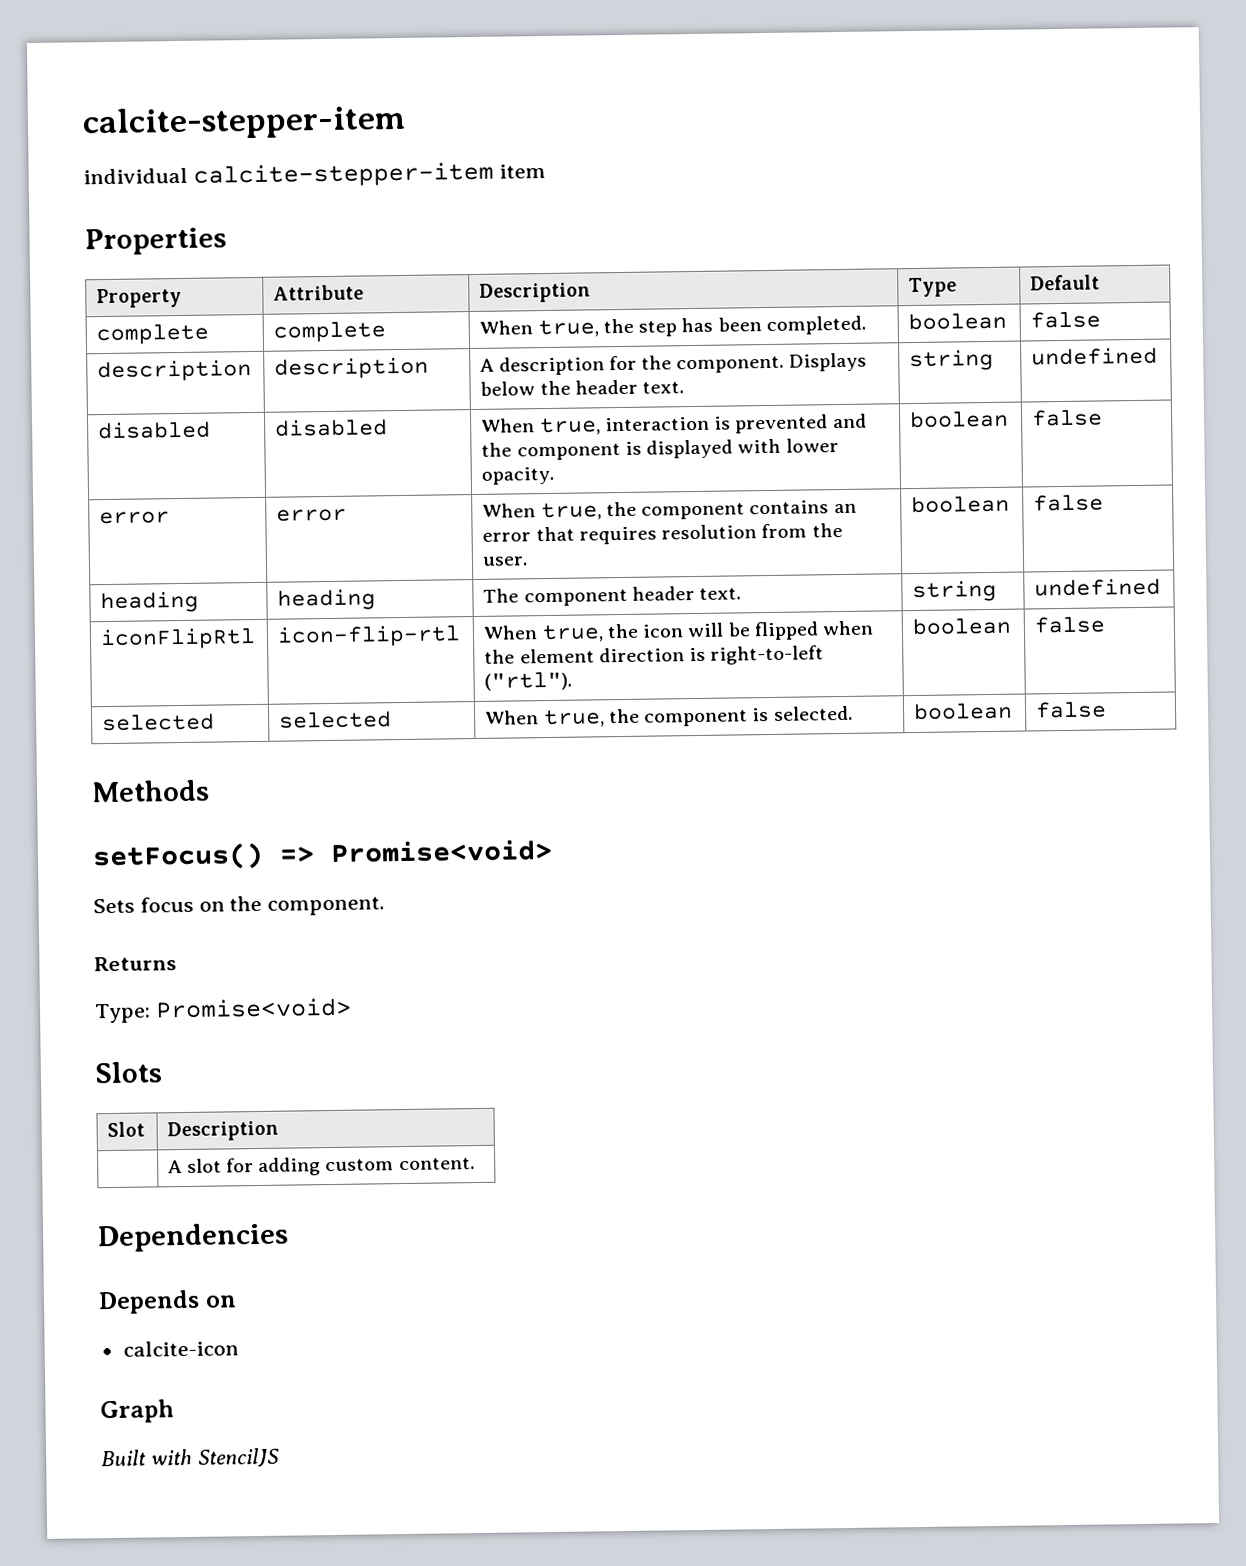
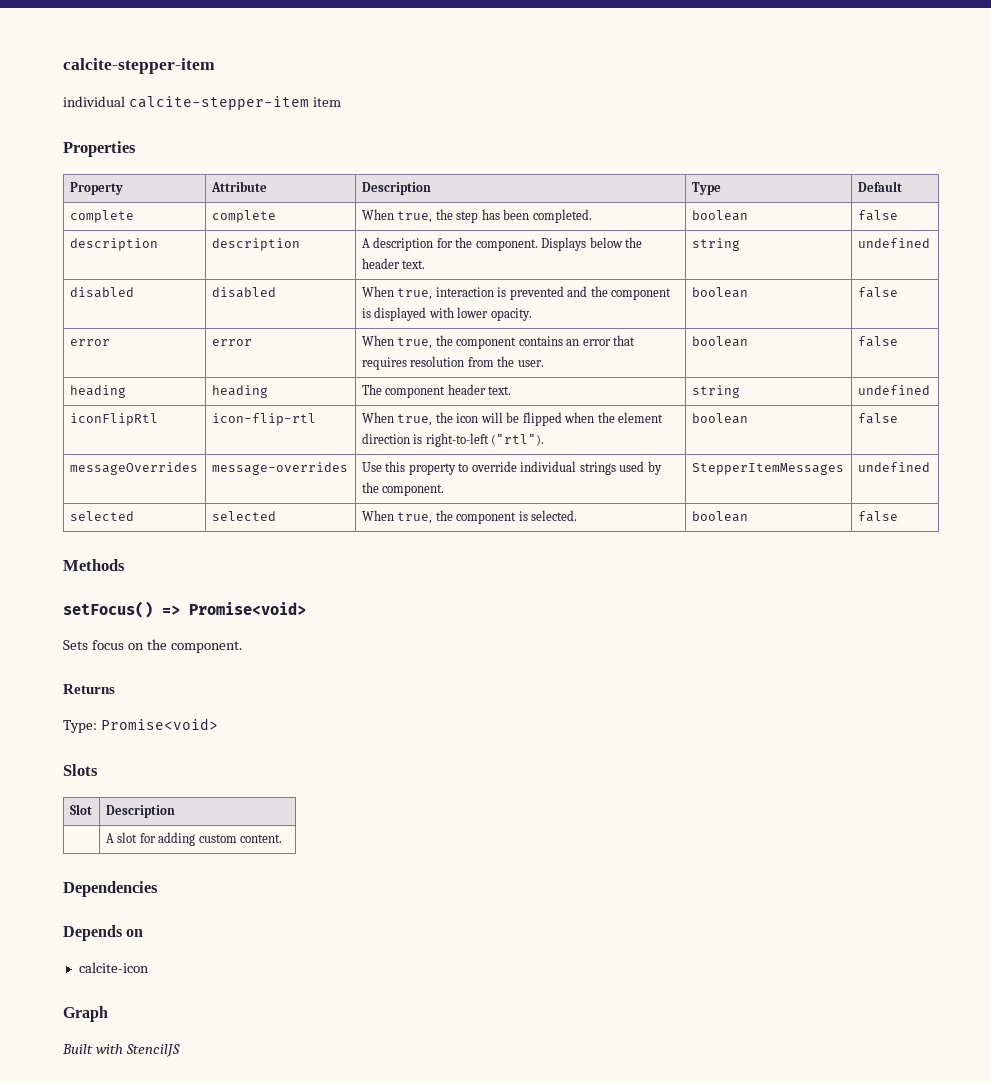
(1106, 625) none -> [69,462,198,475] [211,462,348,475] [361,461,662,475] [361,482,445,496] [691,463,844,475] [857,462,930,472] // messageOverrides | message-overrides | Use this property to override individual strings used by the component. | StepperItemMessages | undefined

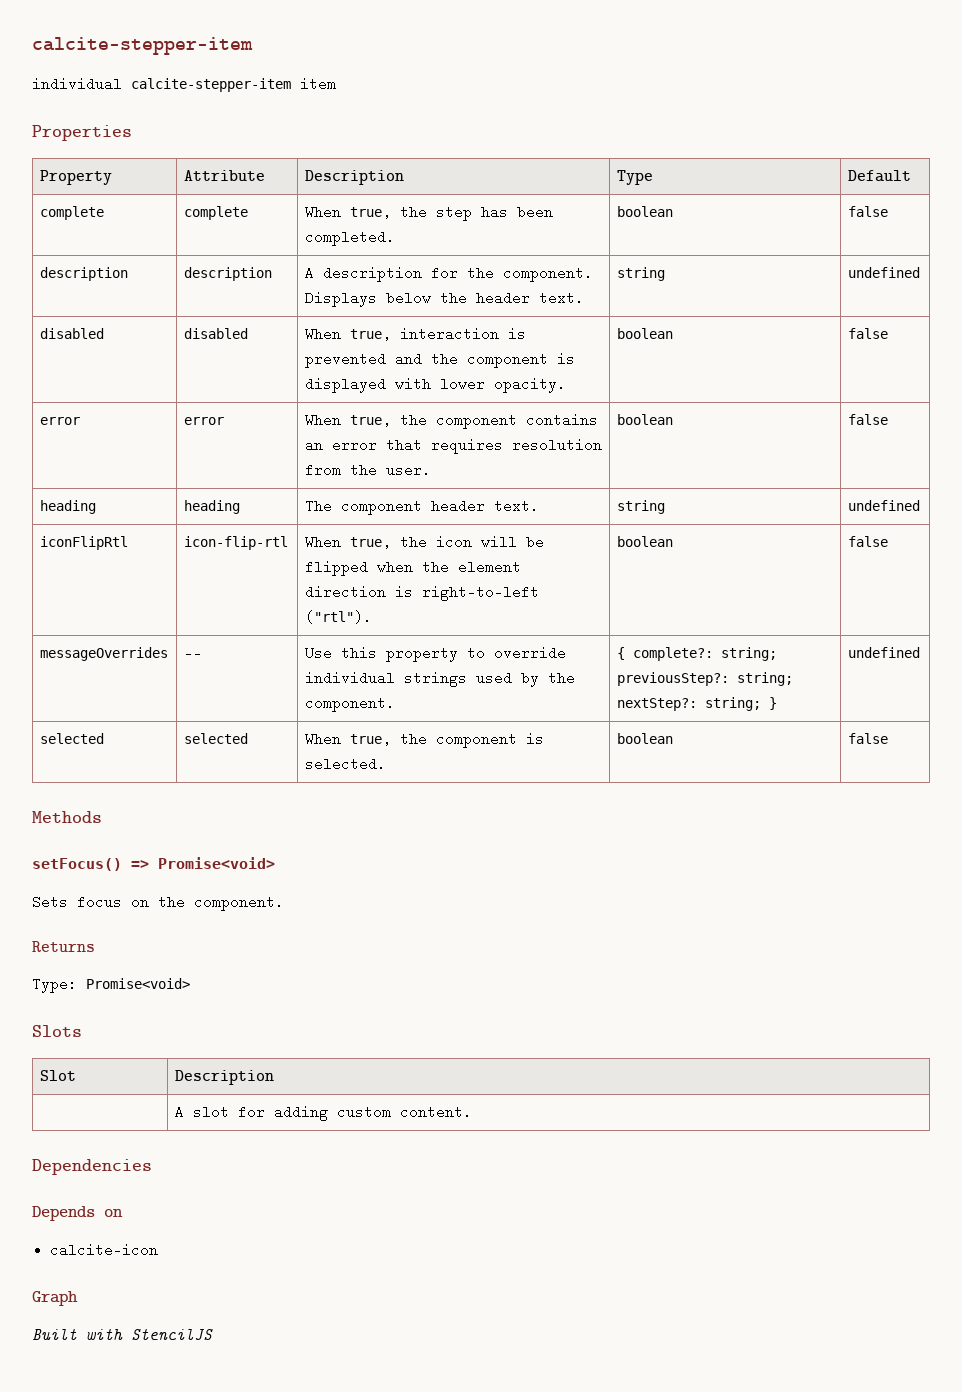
[211,462,348,475] message-overrides -> [183,646,202,660] --
[691,463,844,475] StepperItemMessages -> [616,647,777,661] [616,672,793,686] [616,697,777,711] { complete?: string; previousStep?: string; nextStep?: string; }

